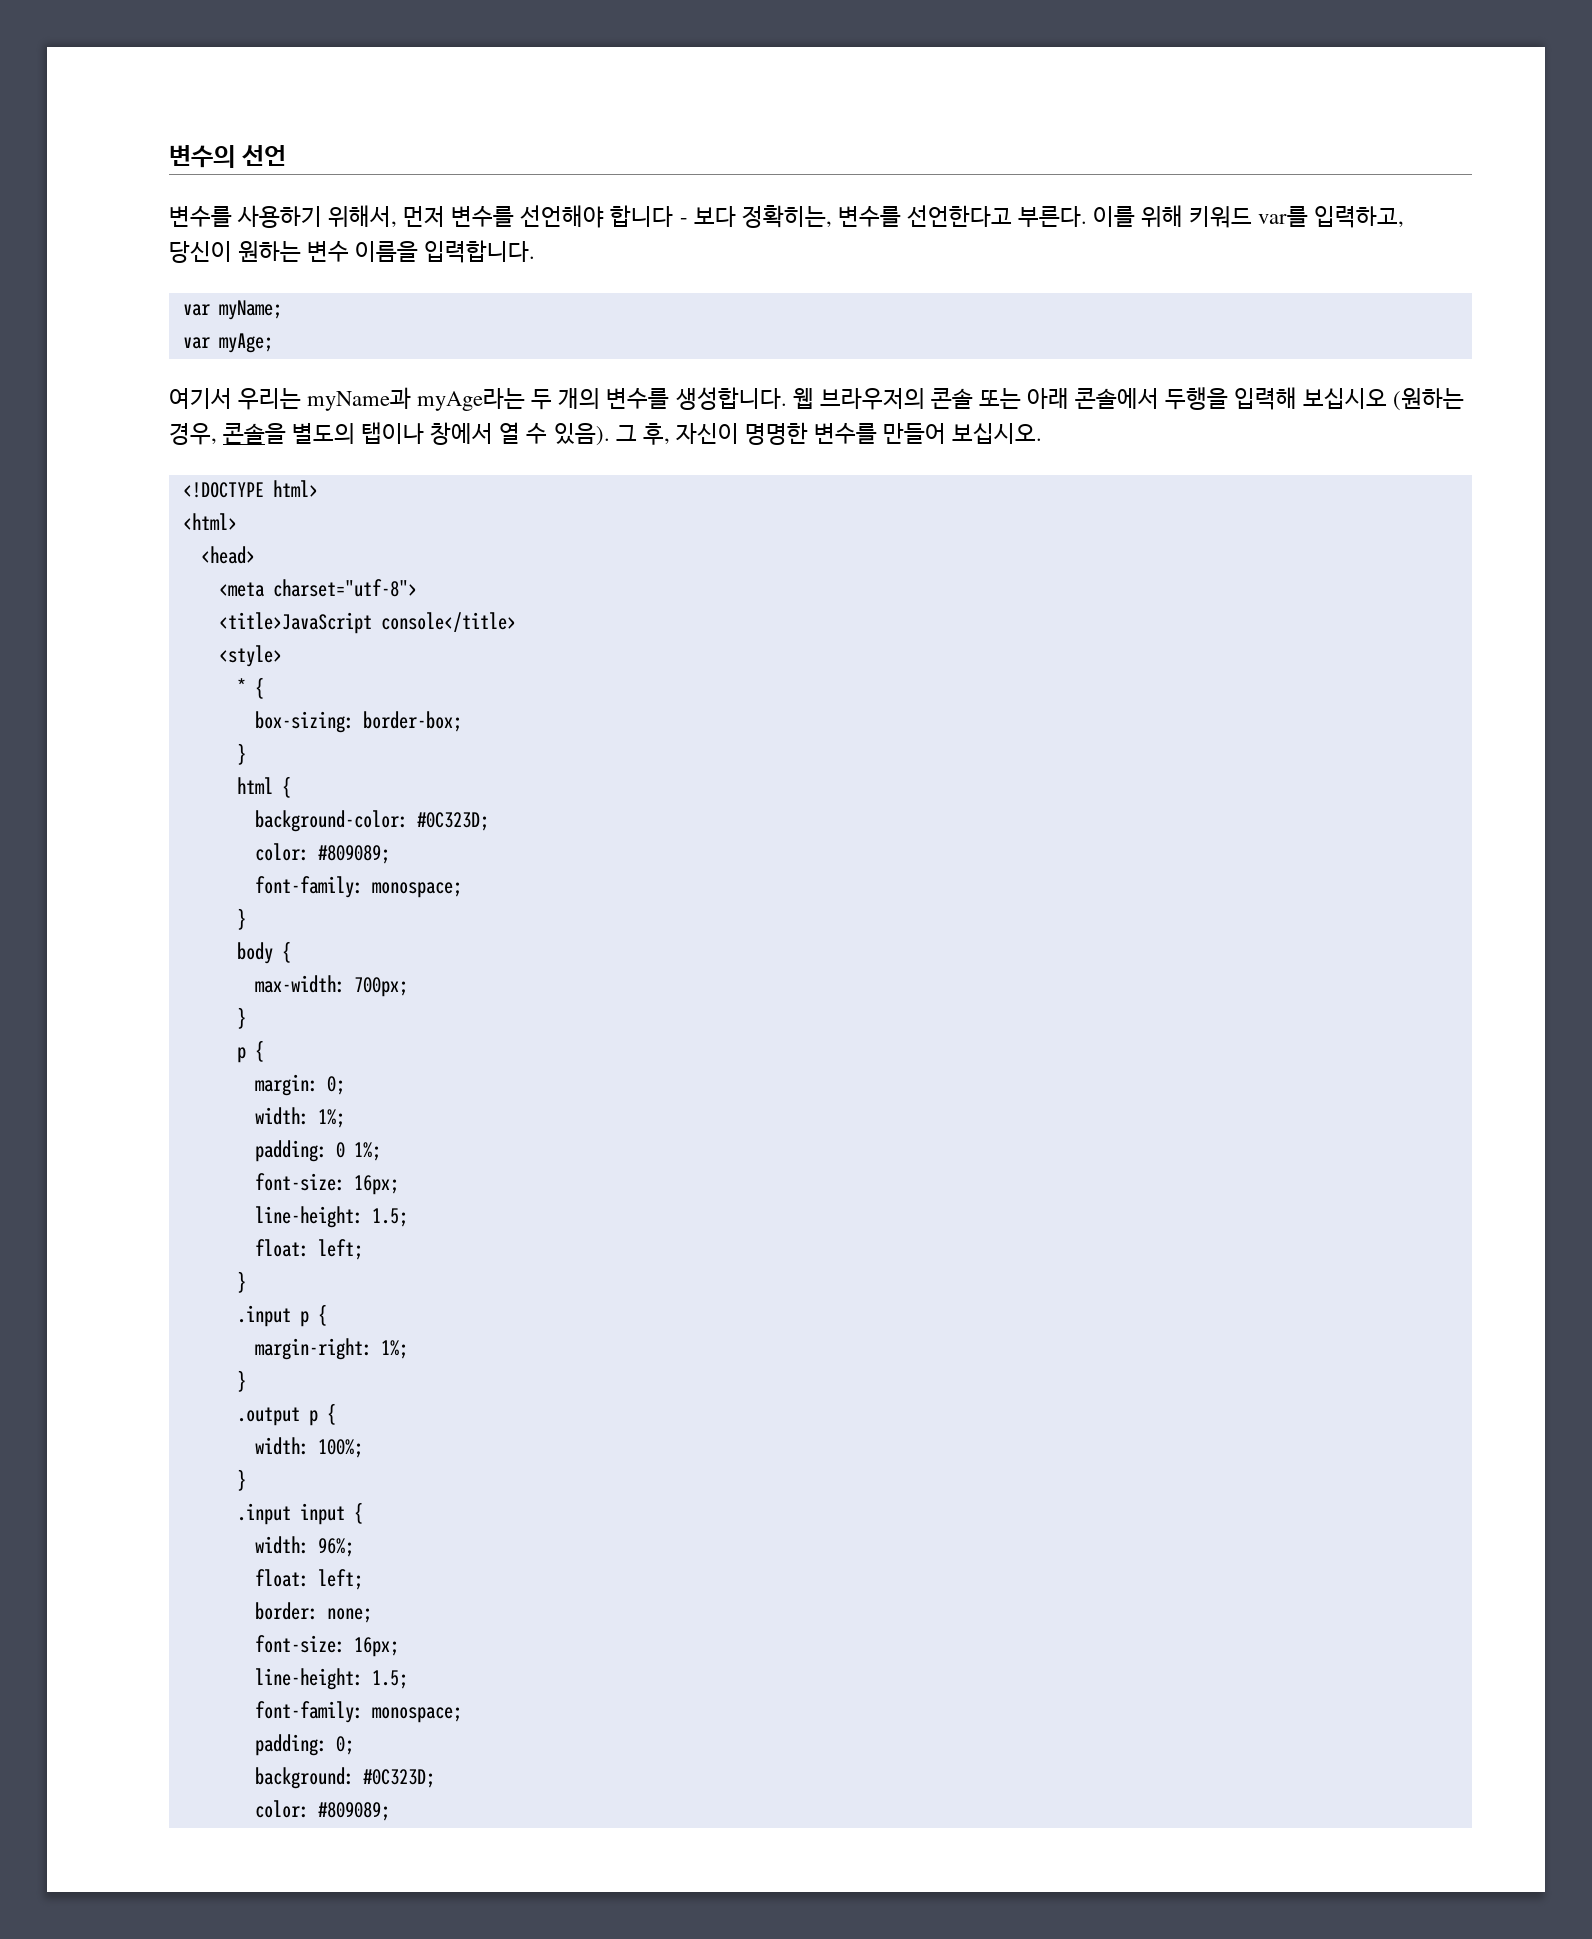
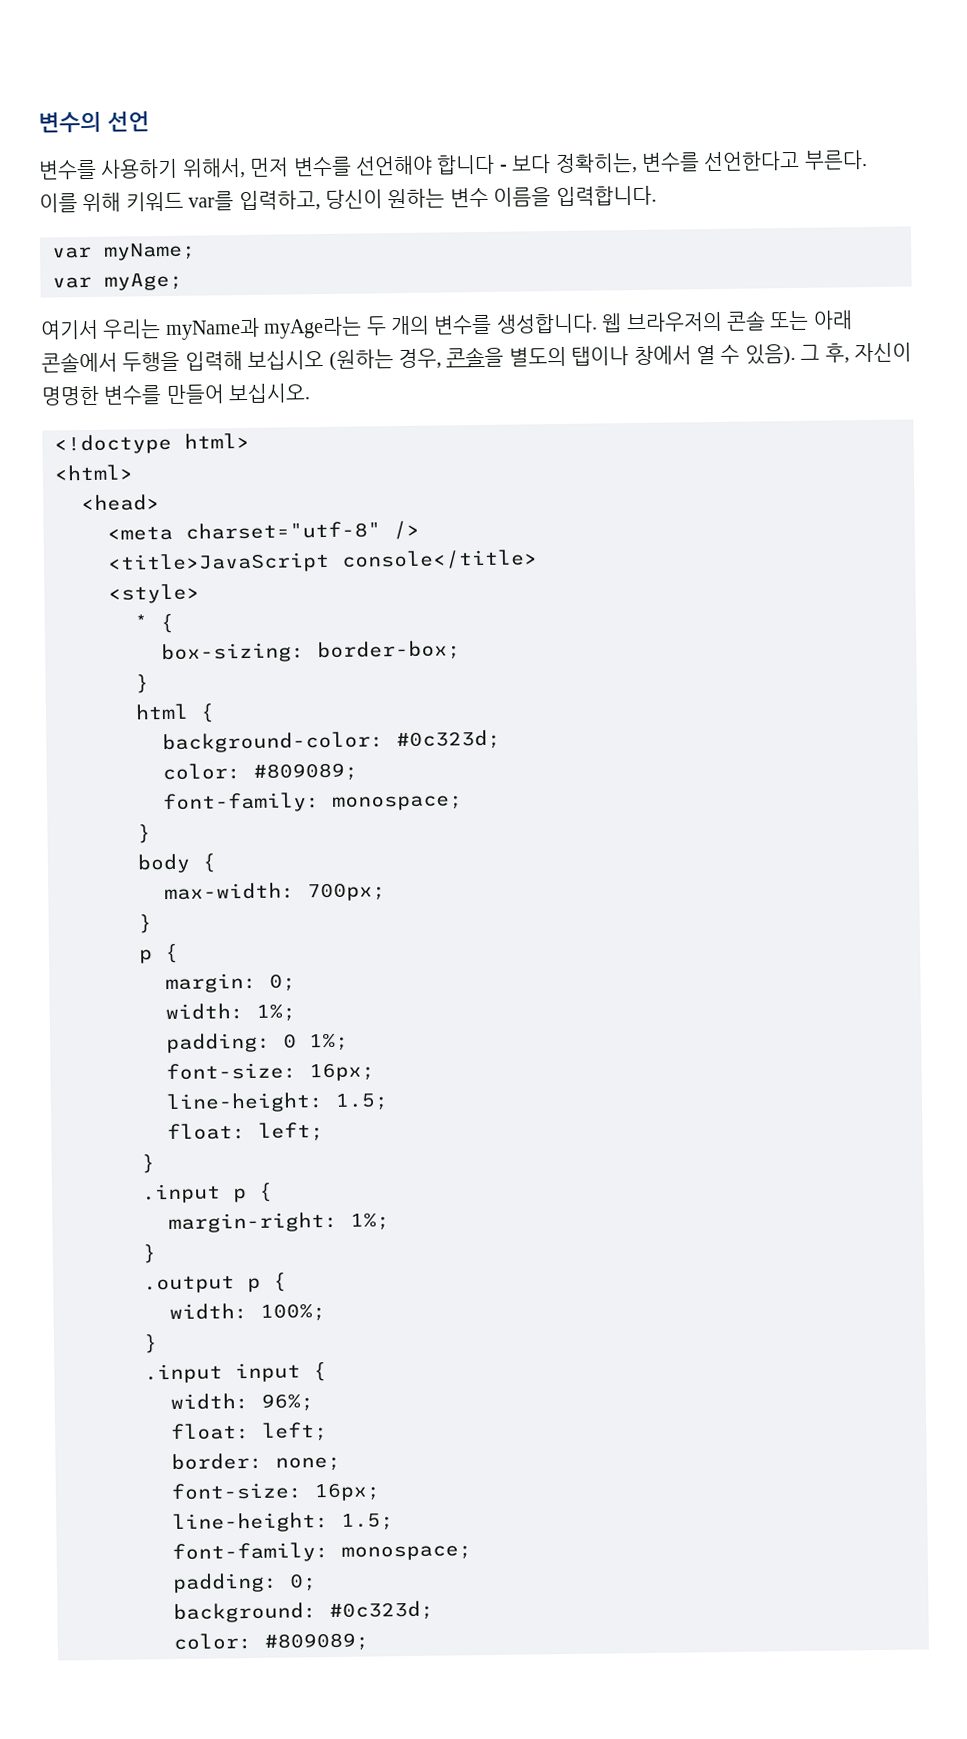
[182,482,264,498] <!DOCTYPE -> [54,433,172,455] <!doctype
[272,579,417,597] charset="utf-8"> -> [185,520,420,540] charset="utf-8" />
[416,812,489,831] #0C323D; -> [396,729,501,751] #0c323d;
[362,1769,435,1788] #0C323D; -> [329,1600,434,1622] #0c323d;

